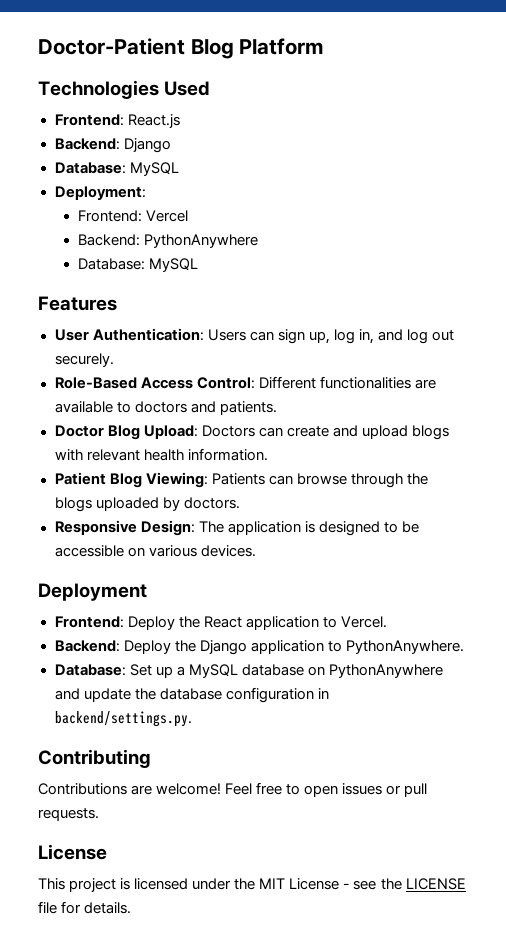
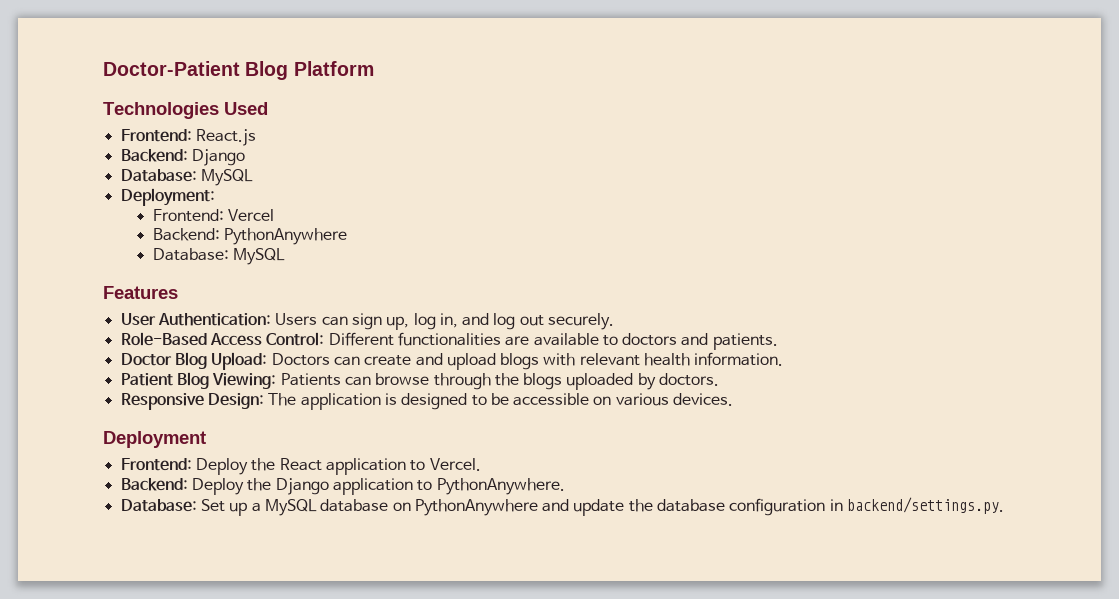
[38,749,151,768] [38,782,428,797] [38,808,99,821] [38,844,107,860] [38,878,466,892] [38,901,132,914] // Contributing // Contributions are welcome! Feel free to open issues or pull requests. // License // This project is licensed under the MIT License - see the LICENSE file for details. -> (1005, 505) none

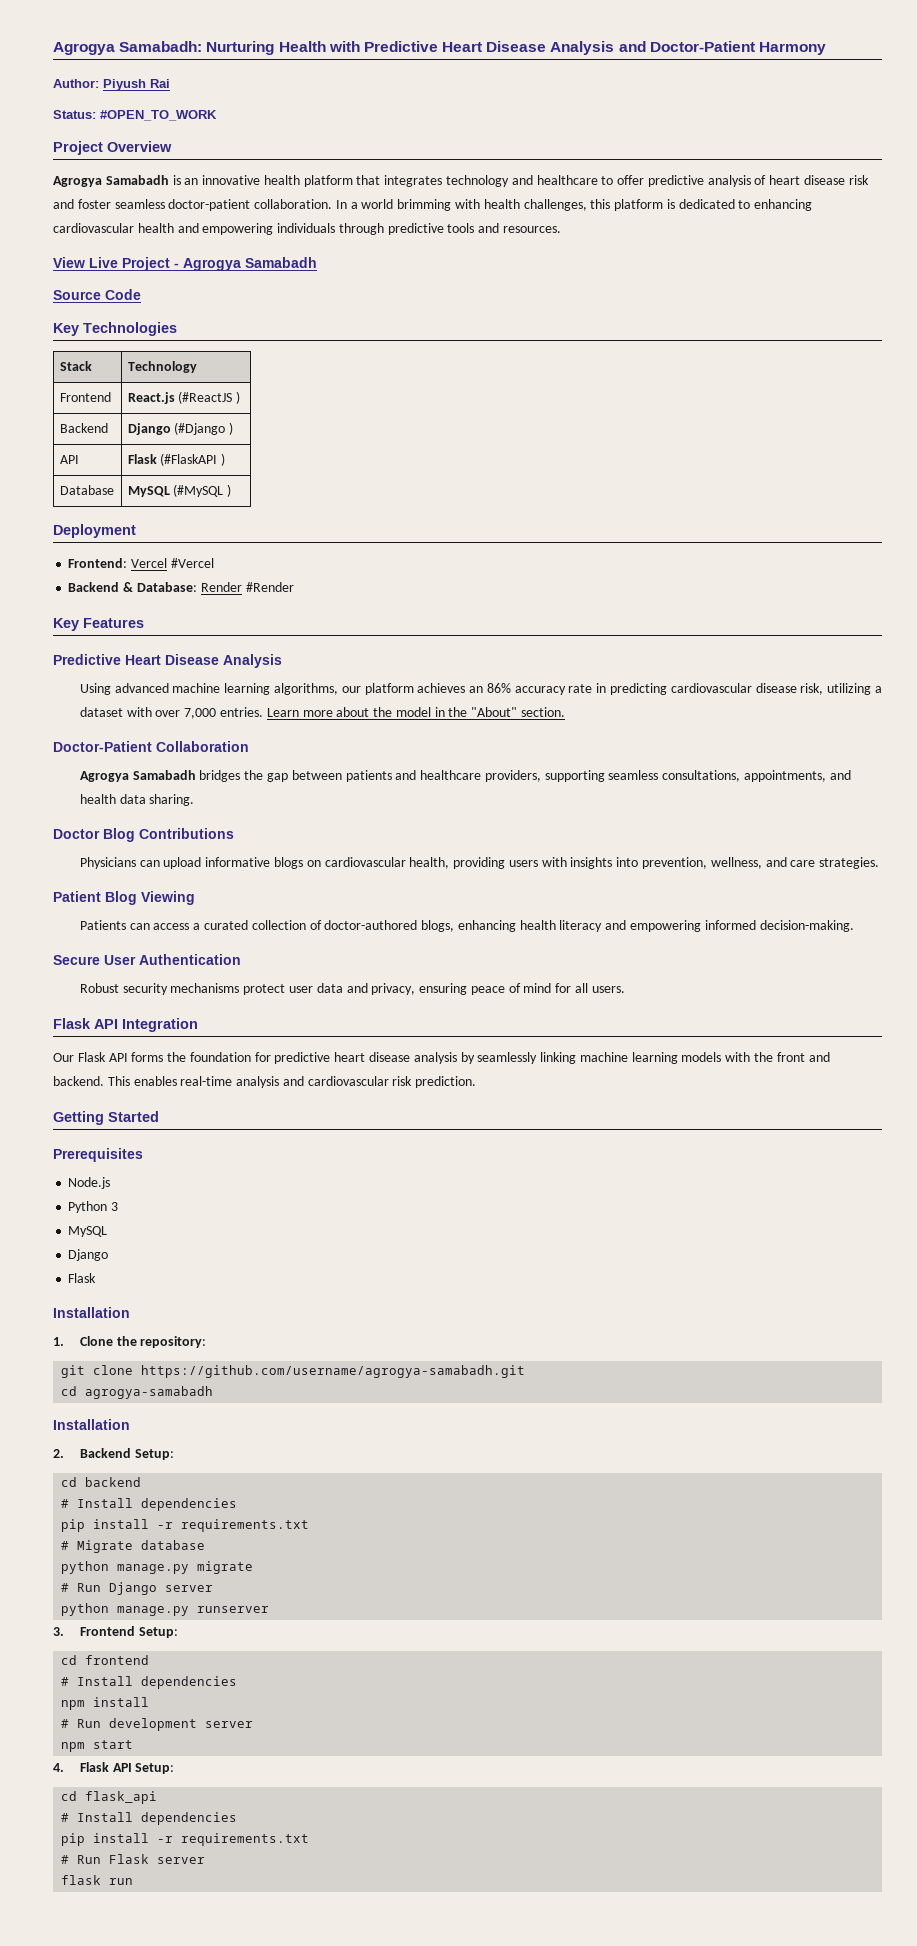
[103,61,374,80] [103,102,268,119] [120,129,256,146] [120,149,245,166] [120,169,253,186] [120,188,215,206] [152,209,274,222] [152,228,347,245] [152,248,285,265] [103,286,178,299] [120,313,615,330] [120,332,778,350] [120,352,784,370] [120,372,720,390] [120,393,734,410] [103,431,206,448] [120,458,481,475] [120,478,565,495] [120,497,1005,516] Doctor-Patient Blog Platform // Technologies Used // Frontend: React.js // Backend: Django // Database: MySQL // Deployment: // Frontend: Vercel // Backend: PythonAnywhere // Database: MySQL // Features // User Authentication: Users can sign up, log in, and log out securely. // Role-Based Access Control: Different functionalities are available to doctors and patients. // Doctor Blog Upload: Doctors can create and upload blogs with relevant health information. // Patient Blog Viewing: Patients can browse through the blogs uploaded by doctors. // Responsive Design: The application is designed to be accessible on various devices. // Deployment // Frontend: Deploy the React application to Vercel. // Backend: Deploy the Django application to PythonAnywhere. // Database: Set up a MySQL database on PythonAnywhere and update the database configuration in backend/settings.py. -> [53,41,827,55] [53,79,170,91] [53,110,217,121] [53,141,172,155] [53,175,869,187] [53,199,813,211] [53,223,562,235] [53,257,317,271] [53,289,141,300] [53,322,177,336] [59,361,92,371] [127,361,197,373] [59,392,111,402] [127,391,241,404] [59,423,108,433] [127,422,234,435] [59,455,79,464] [127,453,226,466] [59,485,114,495] [127,484,232,497] [53,524,136,538] [68,558,214,568] [68,582,294,592] [53,618,144,631] [53,654,282,668] [79,683,882,695] [79,707,565,719] [53,741,249,752] [79,770,851,782] [79,794,195,806] [53,828,234,842] [79,857,880,869] [53,891,195,905] [79,920,854,932] [53,954,241,965] [79,983,625,995] [53,1018,198,1032] [53,1052,830,1064] [53,1076,477,1088] [53,1111,159,1125] [53,1148,143,1162] [68,1177,111,1189] [68,1201,119,1213] [68,1226,108,1237] [68,1249,109,1261] [68,1273,97,1283] [53,1307,130,1318] [53,1336,207,1348] [61,1365,526,1378] [61,1386,214,1399] [53,1419,130,1430] [53,1448,174,1460] [61,1477,142,1487] [61,1498,238,1511] [61,1519,310,1532] [61,1540,206,1553] [61,1561,254,1574] [61,1582,214,1595] [61,1603,270,1616] [53,1626,178,1638] [61,1655,150,1665] [61,1676,238,1689] [61,1697,150,1710] [61,1718,254,1731] [61,1740,134,1752] [53,1762,175,1774] [61,1791,158,1804] [61,1812,238,1825] [61,1833,310,1846] [61,1854,206,1864] [61,1875,134,1885] Agrogya Samabadh: Nurturing Health with Predictive Heart Disease Analysis and Doctor-Patient Harmony // Author: Piyush Rai // Status: #OPEN_TO_WORK // Project Overview // Agrogya Samabadh is an innovative health platform that integrates technology and healthcare to offer predictive analysis of heart disease risk and foster seamless doctor-patient collaboration. In a world brimming with health challenges, this platform is dedicated to enhancing cardiovascular health and empowering individuals through predictive tools and resources. // View Live Project - Agrogya Samabadh // Source Code // Key Technologies // Stack | Technology // Frontend | React.js (#ReactJS ) // Backend | Django (#Django ) // API | Flask (#FlaskAPI ) // Database | MySQL (#MySQL ) // Deployment // Frontend: Vercel #Vercel // Backend & Database: Render #Render // Key Features // Predictive Heart Disease Analysis // Using advanced machine learning algorithms, our platform achieves an 86% accuracy rate in predicting cardiovascular disease risk, utilizing a dataset with over 7,000 entries. Learn more about the model in the "About" section. // Doctor-Patient Collaboration // Agrogya Samabadh bridges the gap between patients and healthcare providers, supporting seamless consultations, appointments, and health data sharing. // Doctor Blog Contributions // Physicians can upload informative blogs on cardiovascular health, providing users with insights into prevention, wellness, and care strategies. // Patient Blog Viewing // Patients can access a curated collection of doctor-authored blogs, enhancing health literacy and empowering informed decision-making. // Secure User Authentication // Robust security mechanisms protect user data and privacy, ensuring peace of mind for all users. // Flask API Integration // Our Flask API forms the foundation for predictive heart disease analysis by seamlessly linking machine learning models with the front and backend. This enables real-time analysis and cardiovascular risk prediction. // Getting Started // Prerequisites // Node.js // Python 3 // MySQL // Django // Flask // Installation // 1. Clone the repository: // git clone https://github.com/username/agrogya-samabadh.git // cd agrogya-samabadh // Installation // 2. Backend Setup: // cd backend // # Install dependencies // pip install -r requirements.txt // # Migrate database // python manage.py migrate // # Run Django server // python manage.py runserver // 3. Frontend Setup: // cd frontend // # Install dependencies // npm install // # Run development server // npm start // 4. Flask API Setup: // cd flask_api // # Install dependencies // pip install -r requirements.txt // # Run Flask server // flask run

